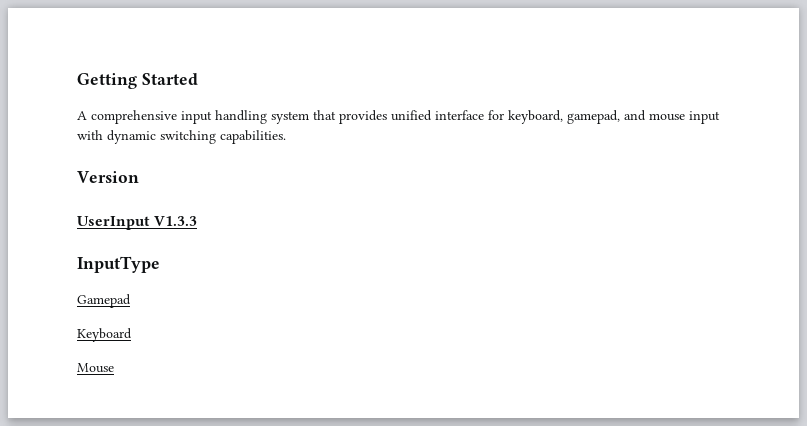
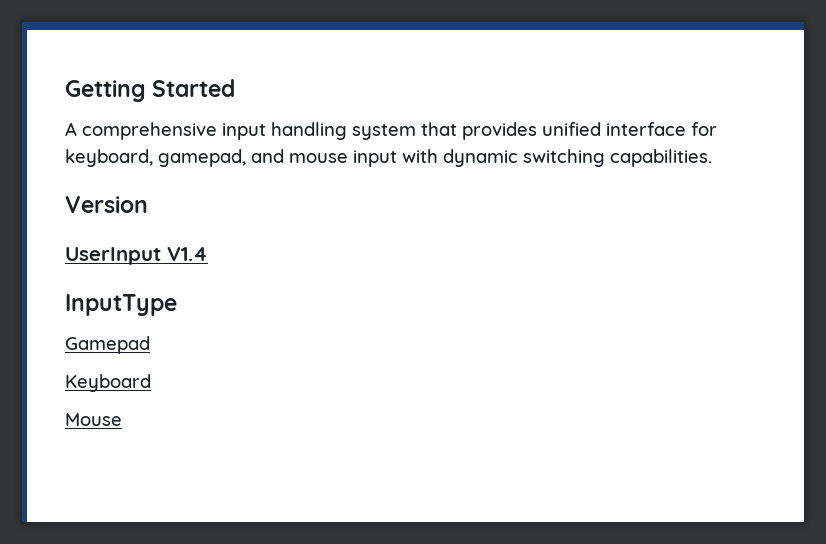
[154,216,198,226] V1.3.3 -> [167,247,208,261] V1.4

